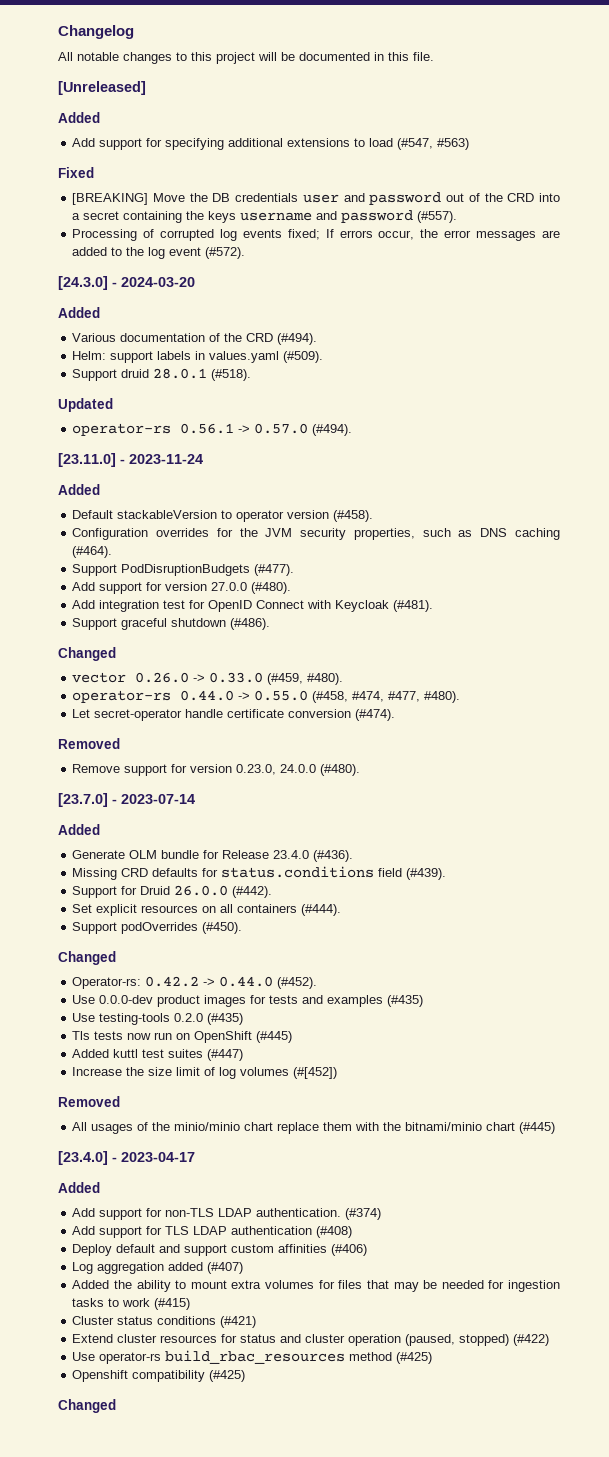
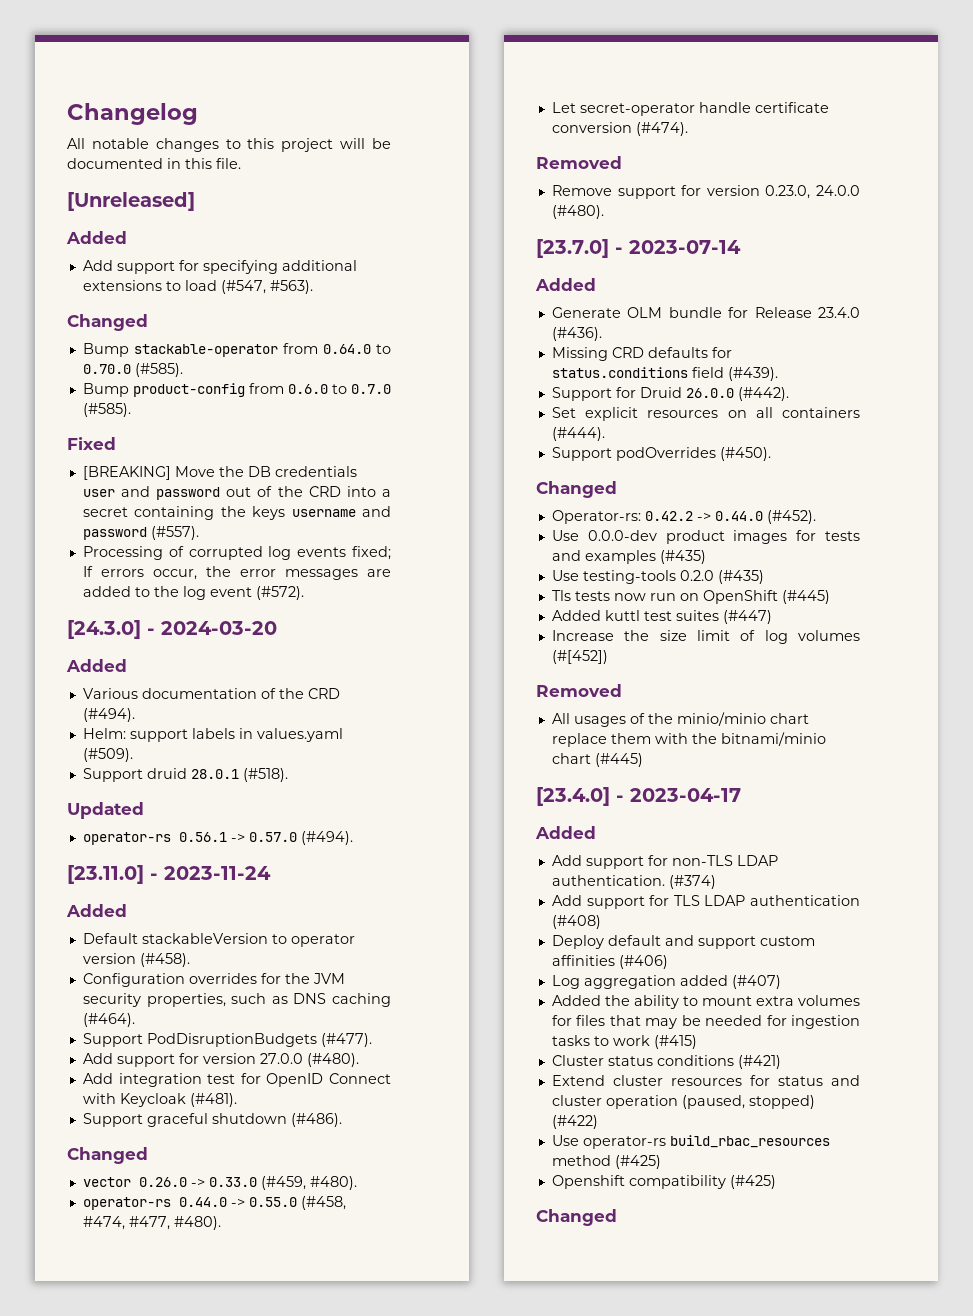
[437,138,470,150] #563) -> [269,280,313,294] [67,314,148,331] [82,343,391,357] [82,363,183,377] [82,383,391,397] [82,403,131,417] #563). // Changed // Bump stackable-operator from 0.64.0 to 0.70.0 (#585). // Bump product-config from 0.6.0 to 0.7.0 (#585).

